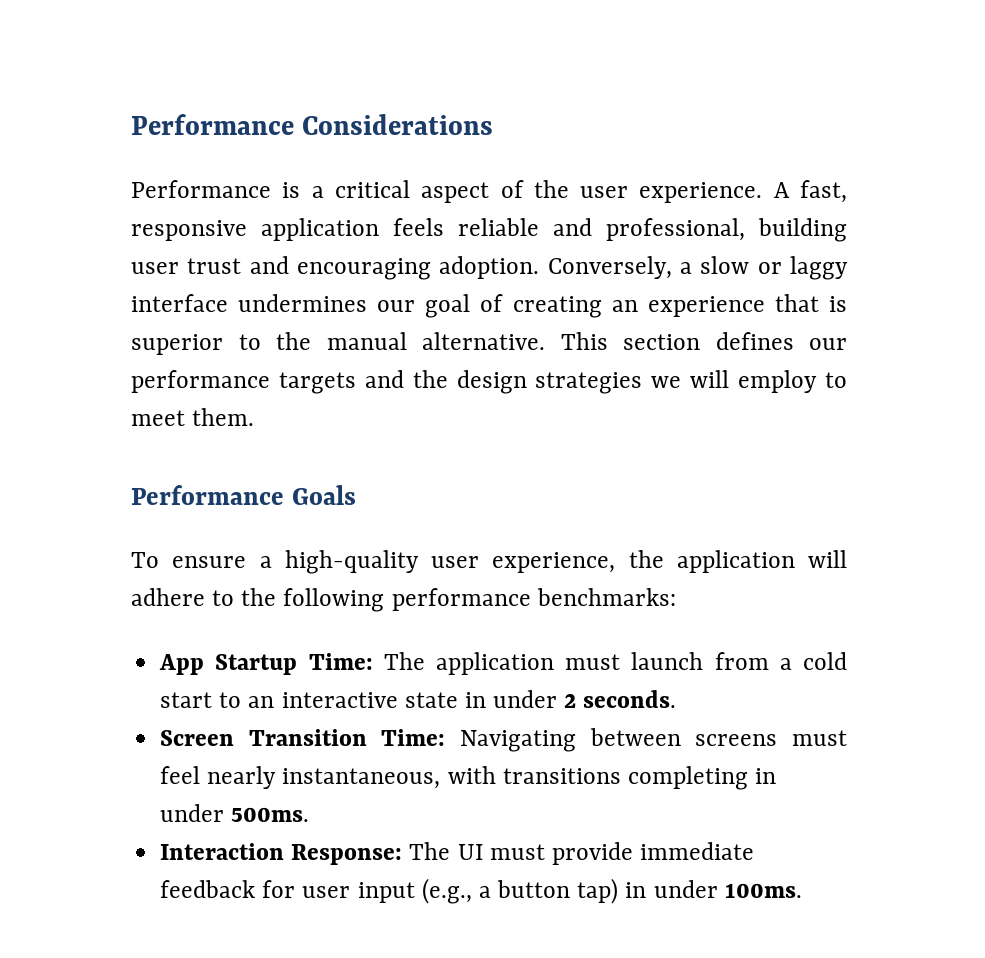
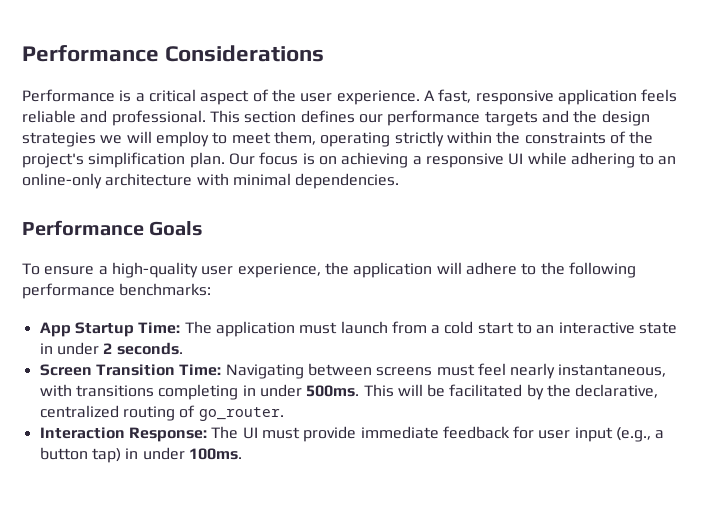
[606,218,847,242] [131,256,849,280] [131,294,847,318] [131,332,545,355] professional, building user trust and encouraging adoption. Conversely, a slow or laggy interface undermines our goal of creating an experience that is superior to the manual alternative. -> [111,110,206,126] professional.
[192,408,255,426] them. -> [273,131,654,147] [22,152,677,168] [22,173,400,189] them, operating strictly within the constraints of the project's simplification plan. Our focus is on achieving a responsive UI while adhering to an online-only architecture with minimal dependencies.
(310, 814) none -> [363,384,659,400] [39,405,284,421] This will be facilitated by the declarative, centralized routing of go_router.

